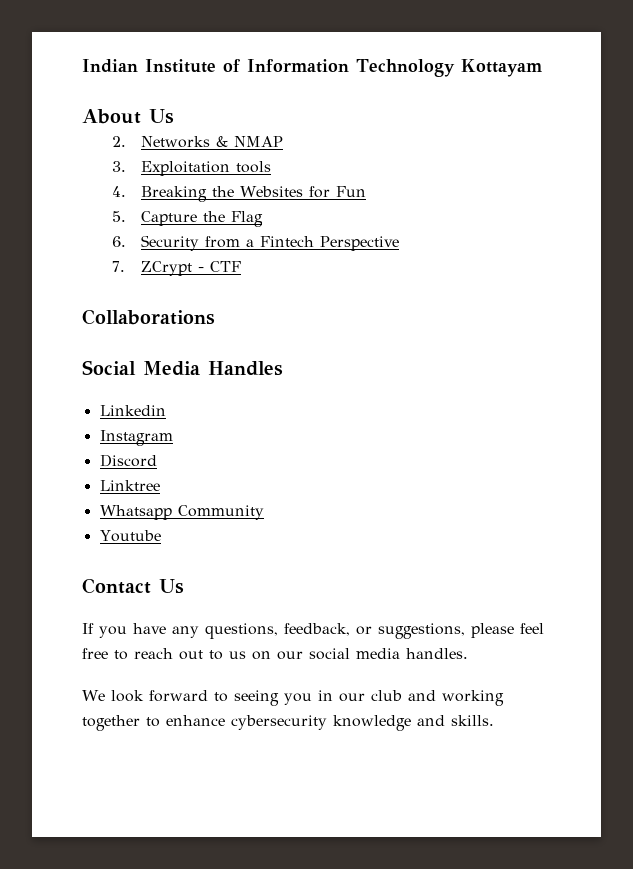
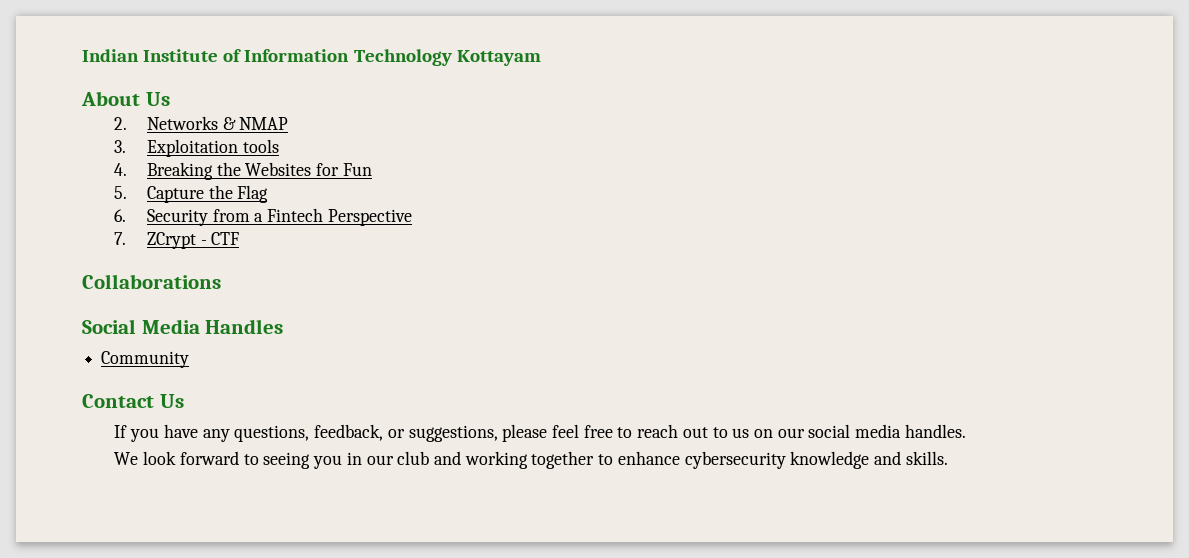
[99,405,166,416] [99,430,173,446] [99,454,157,467] [99,480,160,491] [99,505,172,520] Linkedin // Instagram // Discord // Linktree // Whatsapp -> (284, 326) none
[99,530,161,542] // Youtube -> (190, 359) none

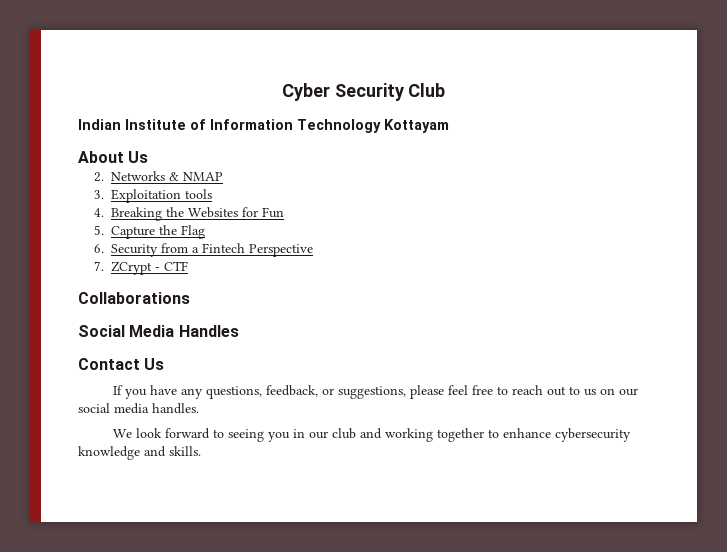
(82, 55) none -> [281,83,446,101] Cyber Security Club //
[101,351,190,368] // Community -> (239, 331) none

